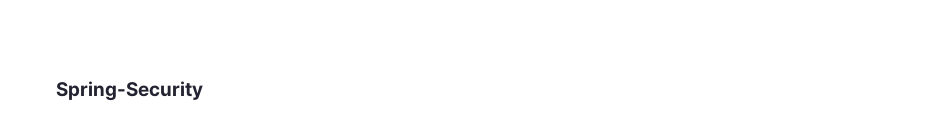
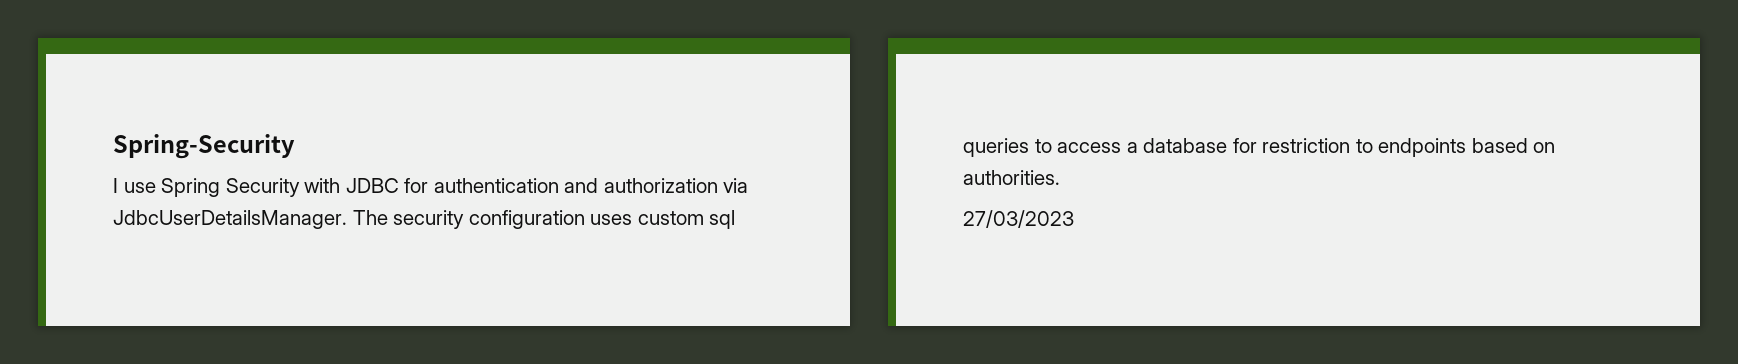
(203, 91) none -> [113,178,749,197] [113,210,736,229] [963,138,1556,157] [963,170,1060,185] [963,210,1074,228] // I use Spring Security with JDBC for authentication and authorization via JdbcUserDetailsManager. The security configuration uses custom sql queries to access a database for restriction to endpoints based on authorities. // 27/03/2023

